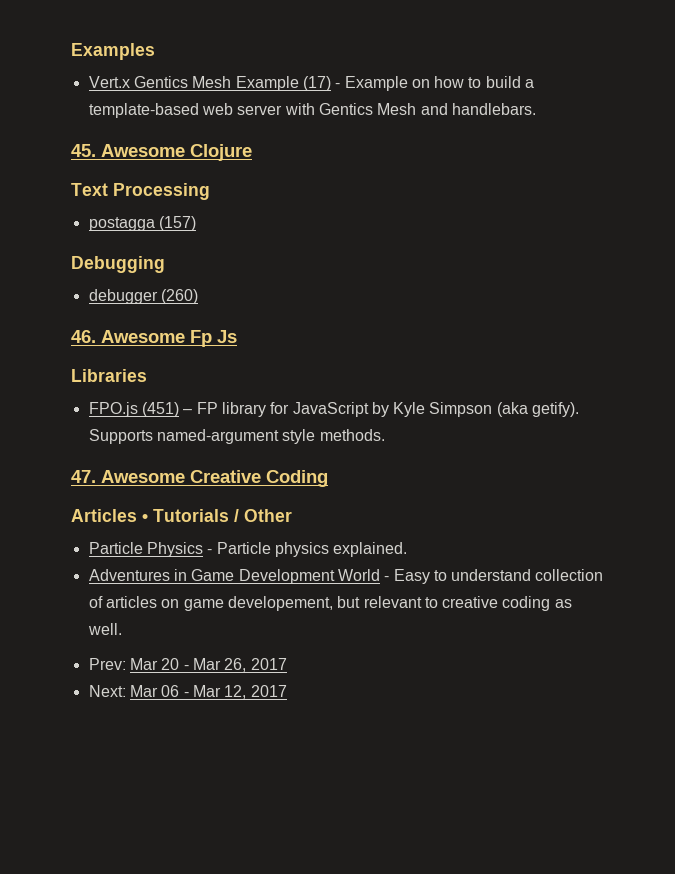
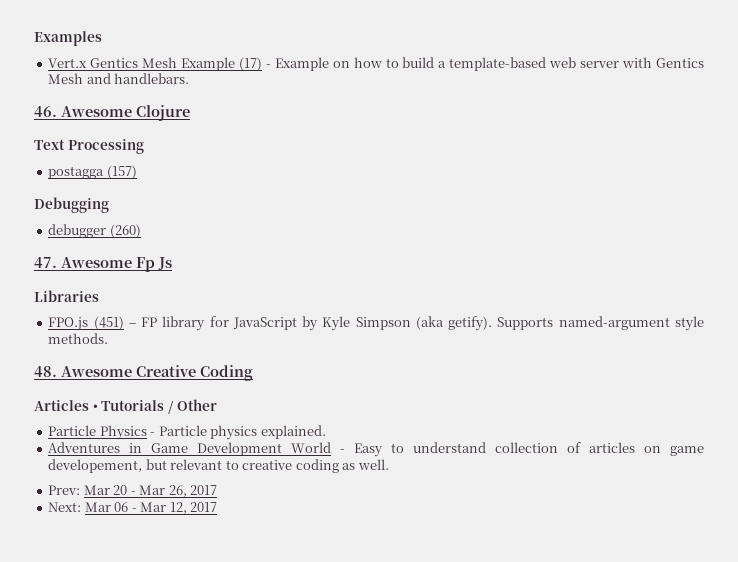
[71,144,96,157] 45. -> [34,106,57,117] 46.
[71,330,96,343] 46. -> [34,257,57,268] 47.
[71,470,96,483] 47. -> [34,366,57,377] 48.

